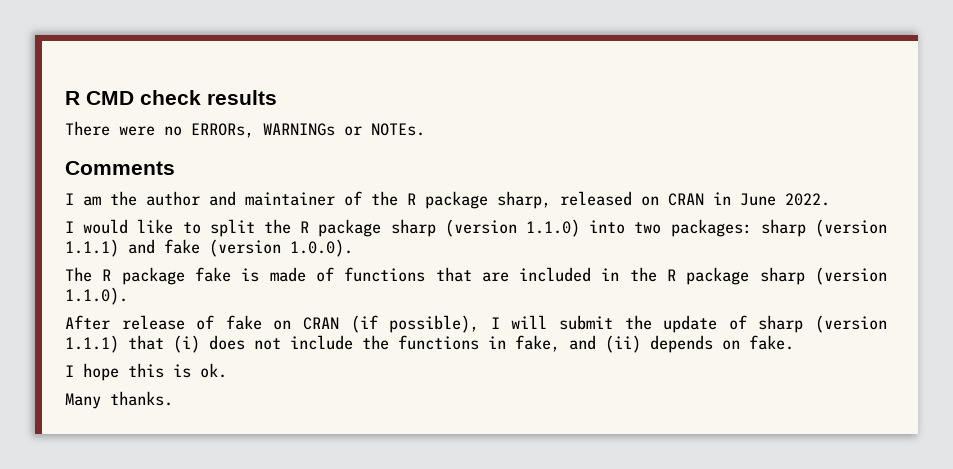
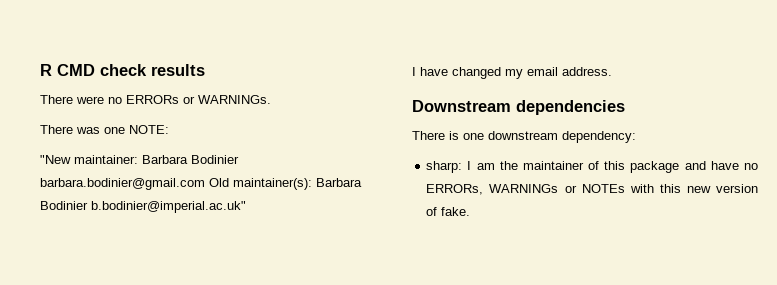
[191,123,425,138] [65,161,175,175] [65,191,830,209] [65,219,888,237] [65,239,353,257] [65,267,887,285] [65,287,128,305] [65,315,888,333] [65,335,794,353] [65,363,227,381] [65,391,173,409] ERRORs, WARNINGs or NOTEs. // Comments // I am the author and maintainer of the R package sharp, released on CRAN in June 2022. // I would like to split the R package sharp (version 1.1.0) into two packages: sharp (version 1.1.1) and fake (version 1.0.0). // The R package fake is made of functions that are included in the R package sharp (version 1.1.0). // After release of fake on CRAN (if possible), I will submit the update of sharp (version 1.1.1) that (i) does not include the functions in fake, and (ii) depends on fake. // I hope this is ok. // Many thanks. -> [126,95,271,104] [40,125,169,134] [40,155,239,164] [40,178,362,190] [40,201,246,213] [412,67,612,79] [412,100,625,115] [412,131,636,143] [426,161,758,173] [426,184,758,195] [426,207,471,216] ERRORs or WARNINGs. // There was one NOTE: // "New maintainer: Barbara Bodinier barbara.bodinier@gmail.com Old maintainer(s): Barbara Bodinier b.bodinier@imperial.ac.uk" // I have changed my email address. // Downstream dependencies // There is one downstream dependency: // sharp: I am the maintainer of this package and have no ERRORs, WARNINGs or NOTEs with this new version of fake.

